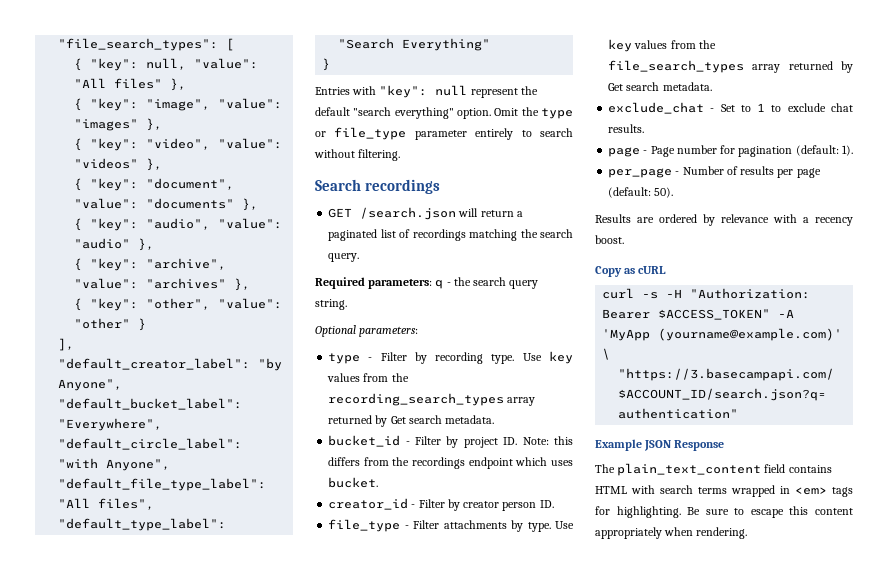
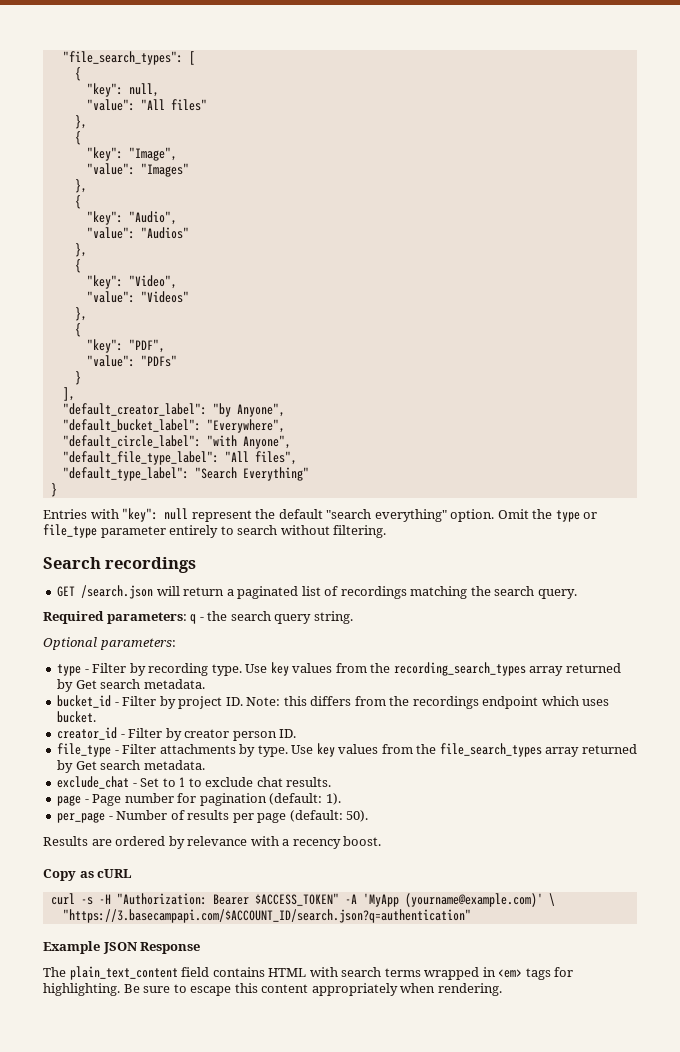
(83, 64) none -> (81, 74) //
(187, 64) none -> (159, 90) //
[170,78,187,91] [74,98,283,111] [74,118,163,131] [74,138,283,151] [74,158,163,171] [74,178,235,191] [74,198,259,211] [74,218,283,231] [74,238,155,251] [74,258,227,271] [74,278,251,291] [74,298,283,311] [74,318,131,329] }, // { "key": "image", "value": "images" }, // { "key": "video", "value": "videos" }, // { "key": "document", "value": "documents" }, // { "key": "audio", "value": "audio" }, // { "key": "archive", "value": "archives" }, // { "key": "other", "value": "other" -> [74,115,87,129] [74,131,81,145] [86,147,177,161] [86,163,189,177] [74,179,87,193] [74,195,81,209] [86,211,177,225] [86,227,189,239] [74,243,87,257] [74,259,81,273] [86,275,177,289] [86,291,189,303] [74,307,87,321] [74,323,81,337] [86,339,165,353] [86,355,177,367] // }, // { // "key": "Image", // "value": "Images" // }, // { // "key": "Audio", // "value": "Audios" // }, // { // "key": "Video", // "value": "Videos" // }, // { // "key": "PDF", // "value": "PDFs" //

